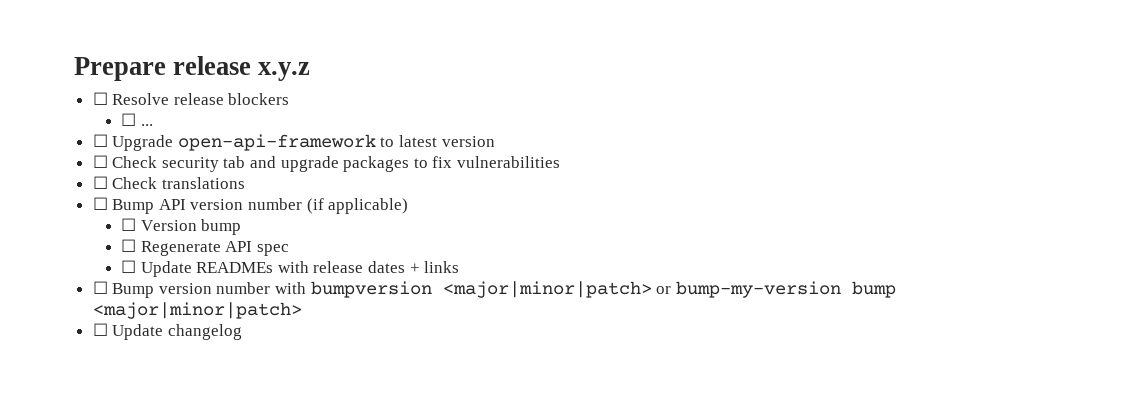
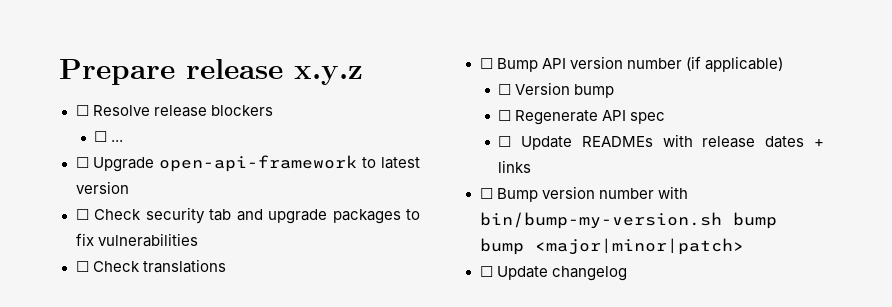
[310,281,841,298] bumpversion <major|minor|patch> or bump-my-version -> [479,212,777,229] bin/bump-my-version.sh bump

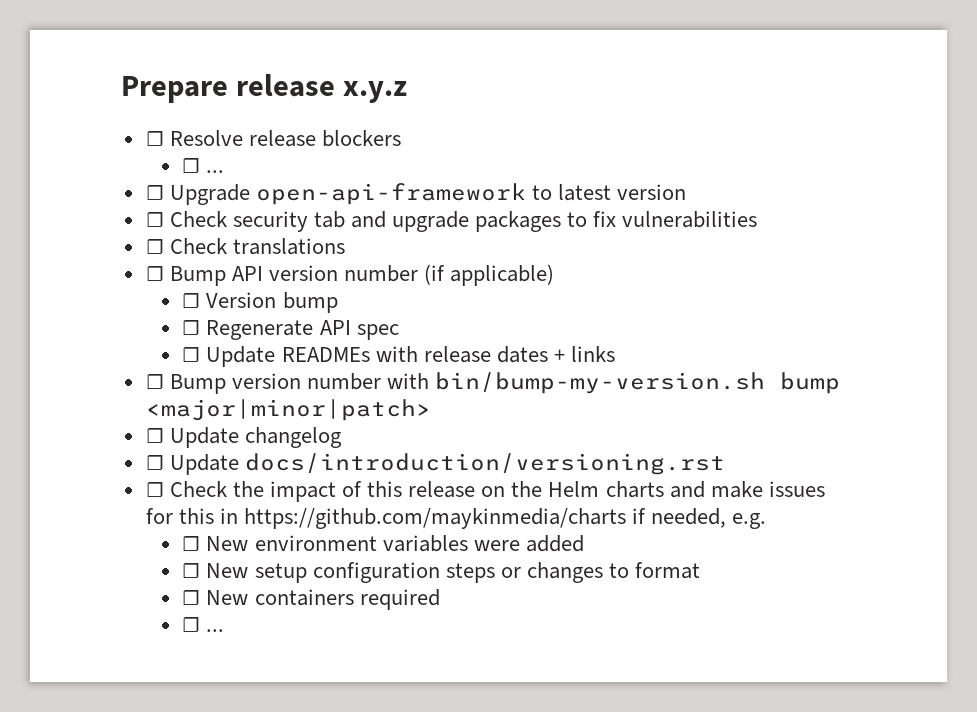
[479,238,524,255] bump -> (841, 383) none
(627, 273) none -> [145,453,725,475] [145,481,825,502] [145,508,767,529] [182,535,584,552] [182,562,700,583] [182,589,440,610] [182,617,225,632] // ☐ Update docs/introduction/versioning.rst // ☐ Check the impact of this release on the Helm charts and make issues for this in https://github.com/maykinmedia/charts if needed, e.g. // ☐ New environment variables were added // ☐ New setup configuration steps or changes to format // ☐ New containers required // ☐ ...

